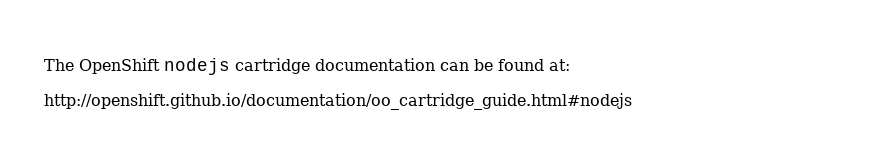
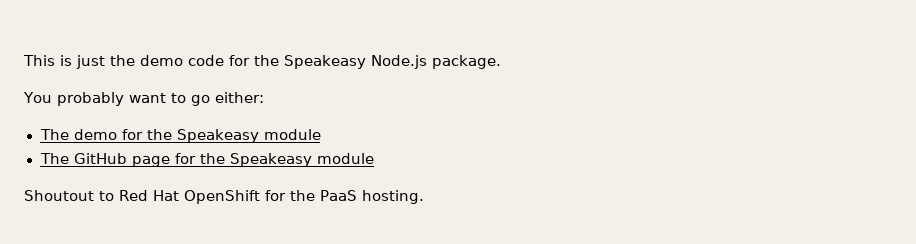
[44,58,570,75] [44,93,632,110] The OpenShift nodejs cartridge documentation can be found at: // http://openshift.github.io/documentation/oo_cartridge_guide.html#nodejs -> [23,55,501,69] [23,92,264,106] [39,129,321,143] [39,153,374,167] [24,190,424,204] This is just the demo code for the Speakeasy Node.js package. // You probably want to go either: // The demo for the Speakeasy module // The GitHub page for the Speakeasy module // Shoutout to Red Hat OpenShift for the PaaS hosting.

